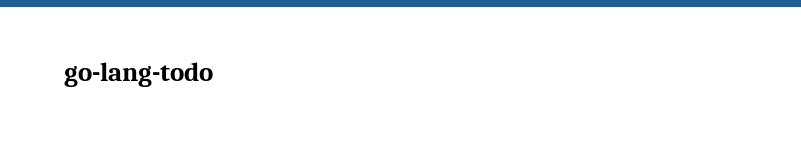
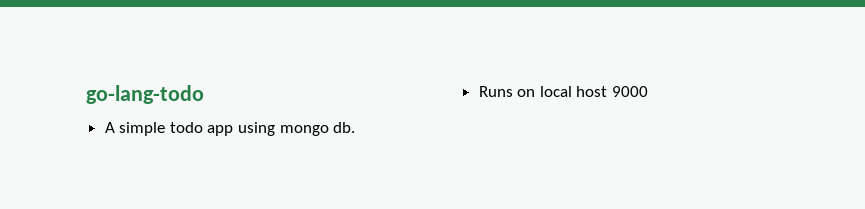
(213, 74) none -> [104,122,356,136] [478,86,649,97] // A simple todo app using mongo db. // Runs on local host 9000

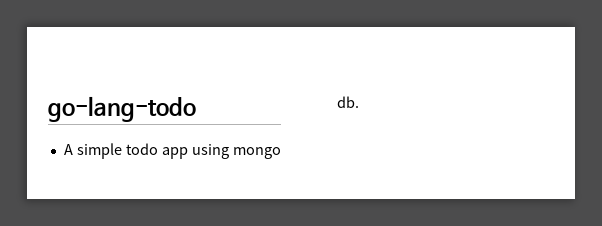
[478,86,649,97] // Runs on local host 9000 -> (359, 102) none

